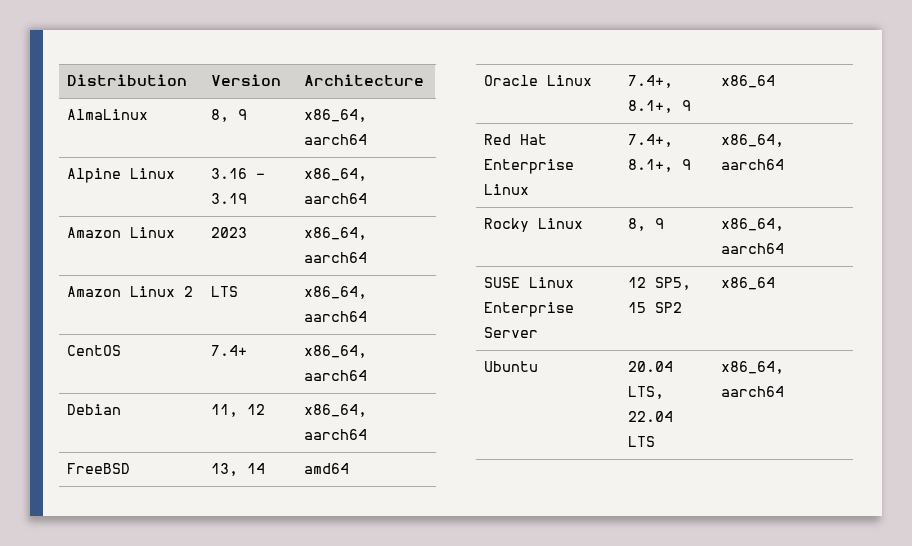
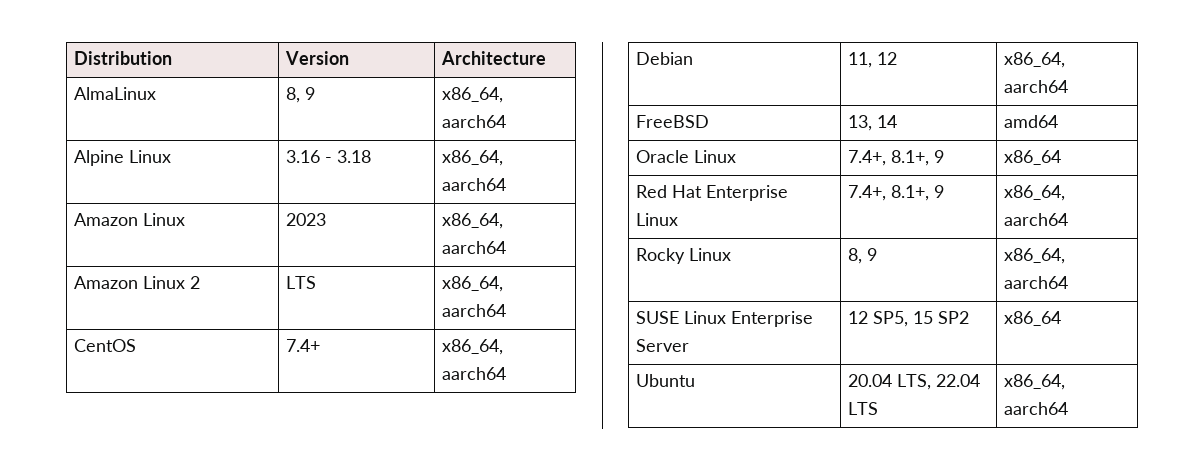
[211,193,248,204] 3.19 -> [337,150,372,163] 3.18

